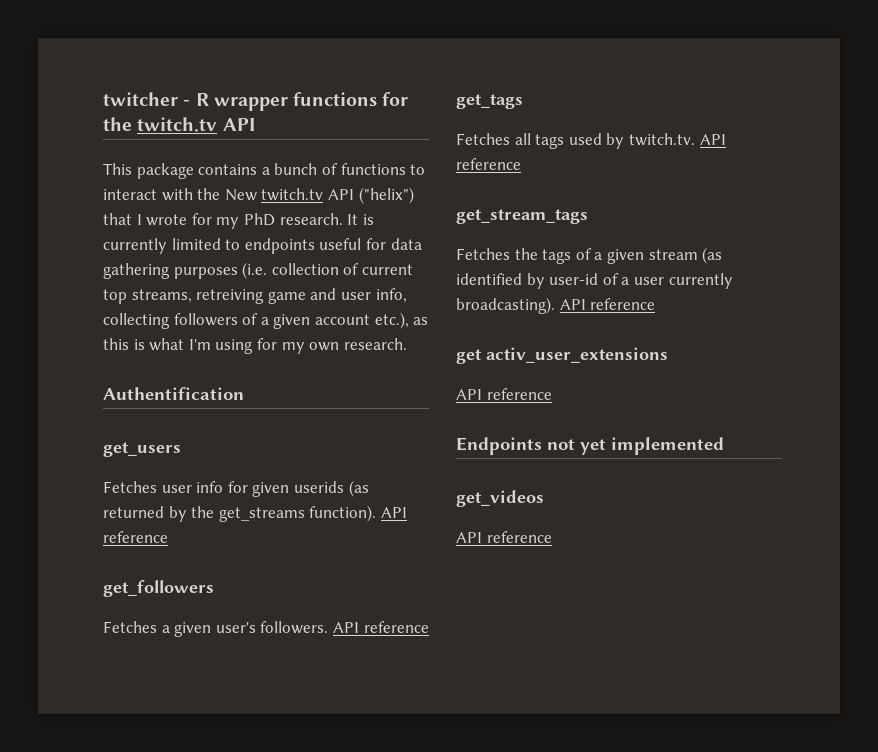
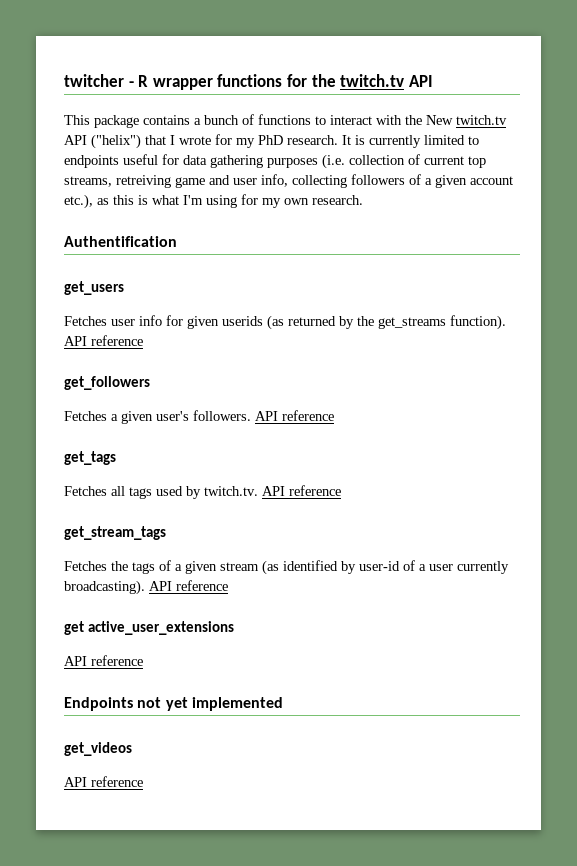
[486,347,668,363] activ_user_extensions -> [88,621,235,635] active_user_extensions

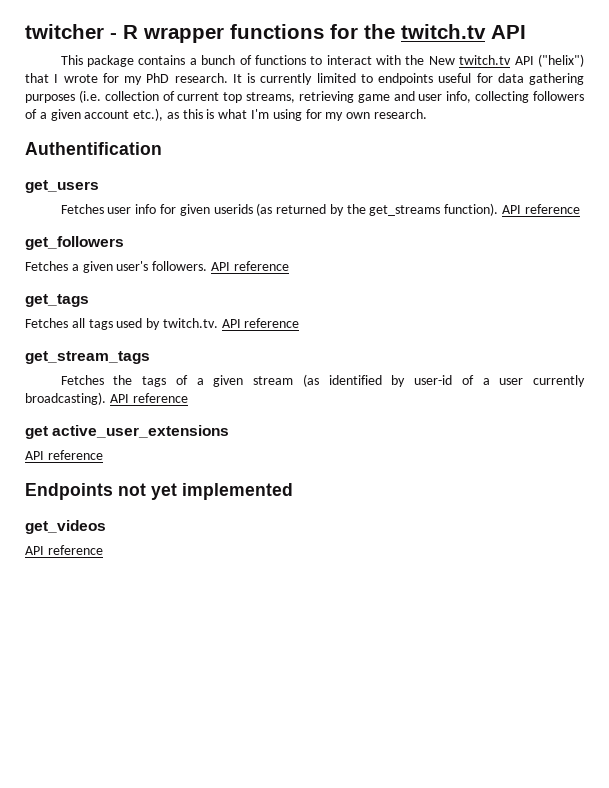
[116,175,171,188] retreiving -> [298,91,354,103] retrieving

